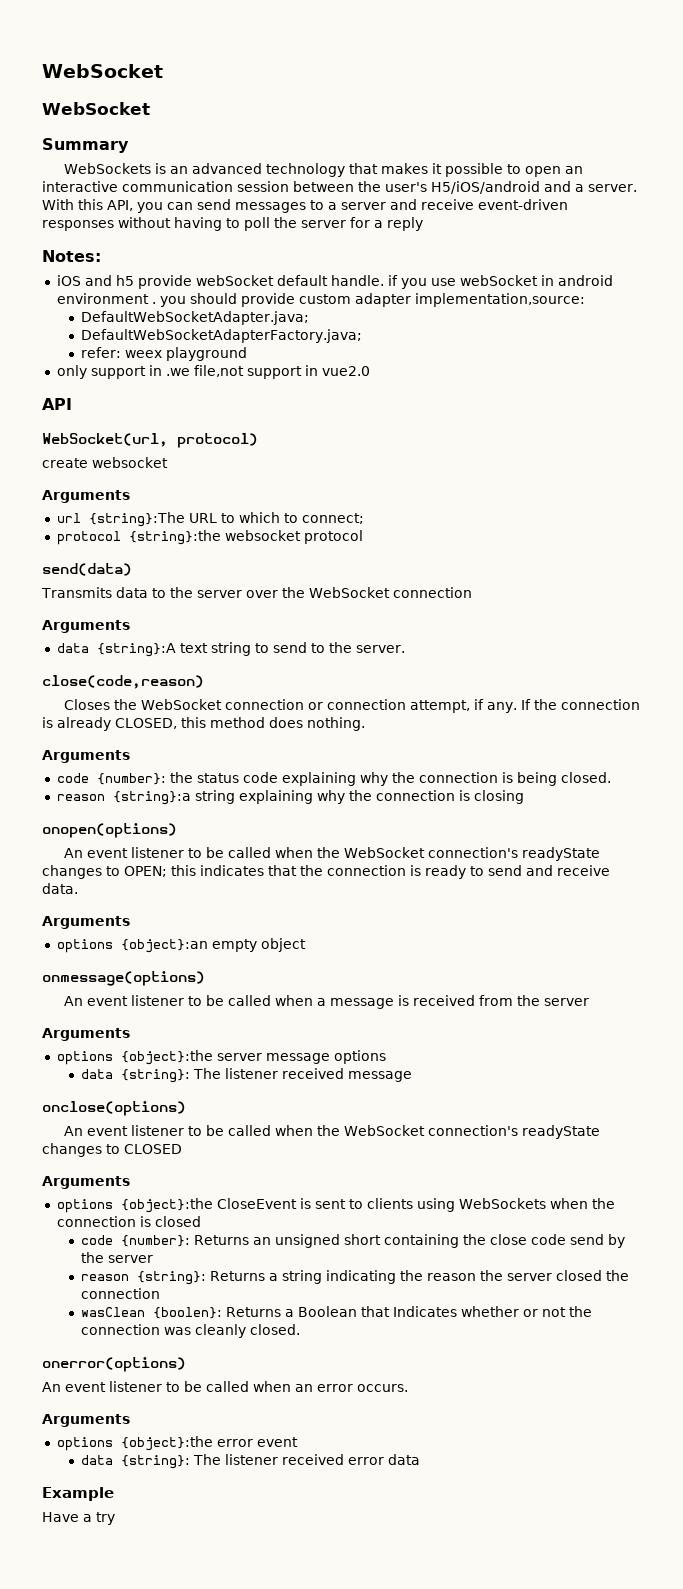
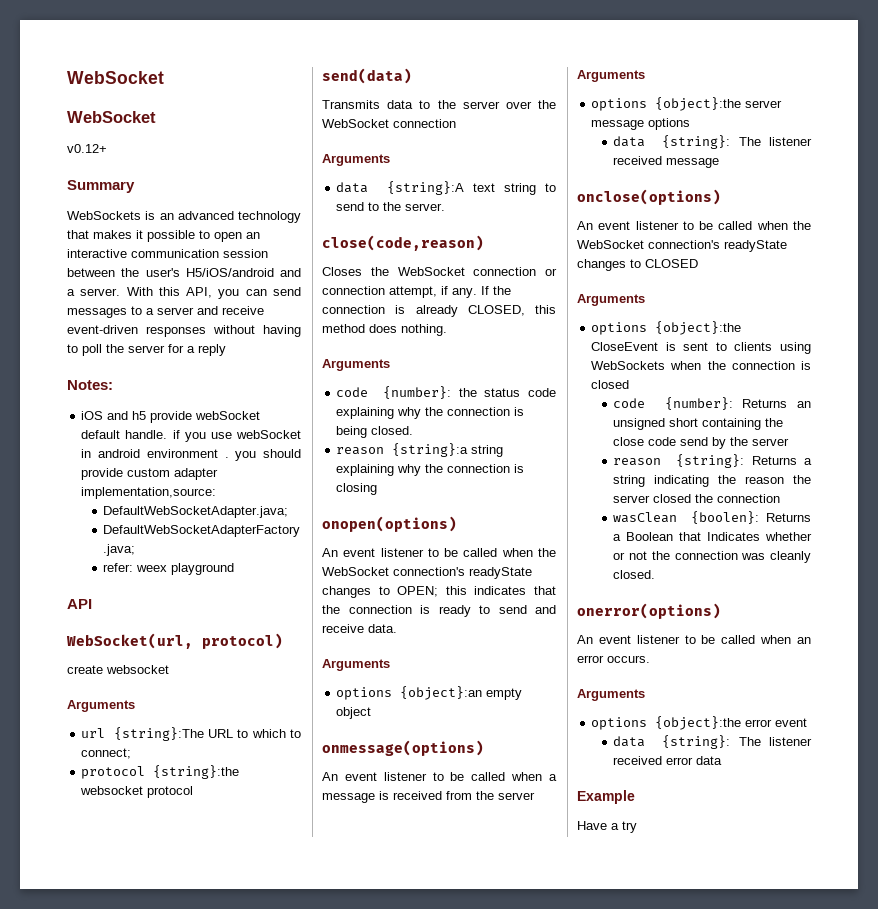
(150, 108) none -> [67,144,107,153] // v0.12+
[56,365,370,379] // only support in .we file,not support in vue2.0 -> (235, 569) none

